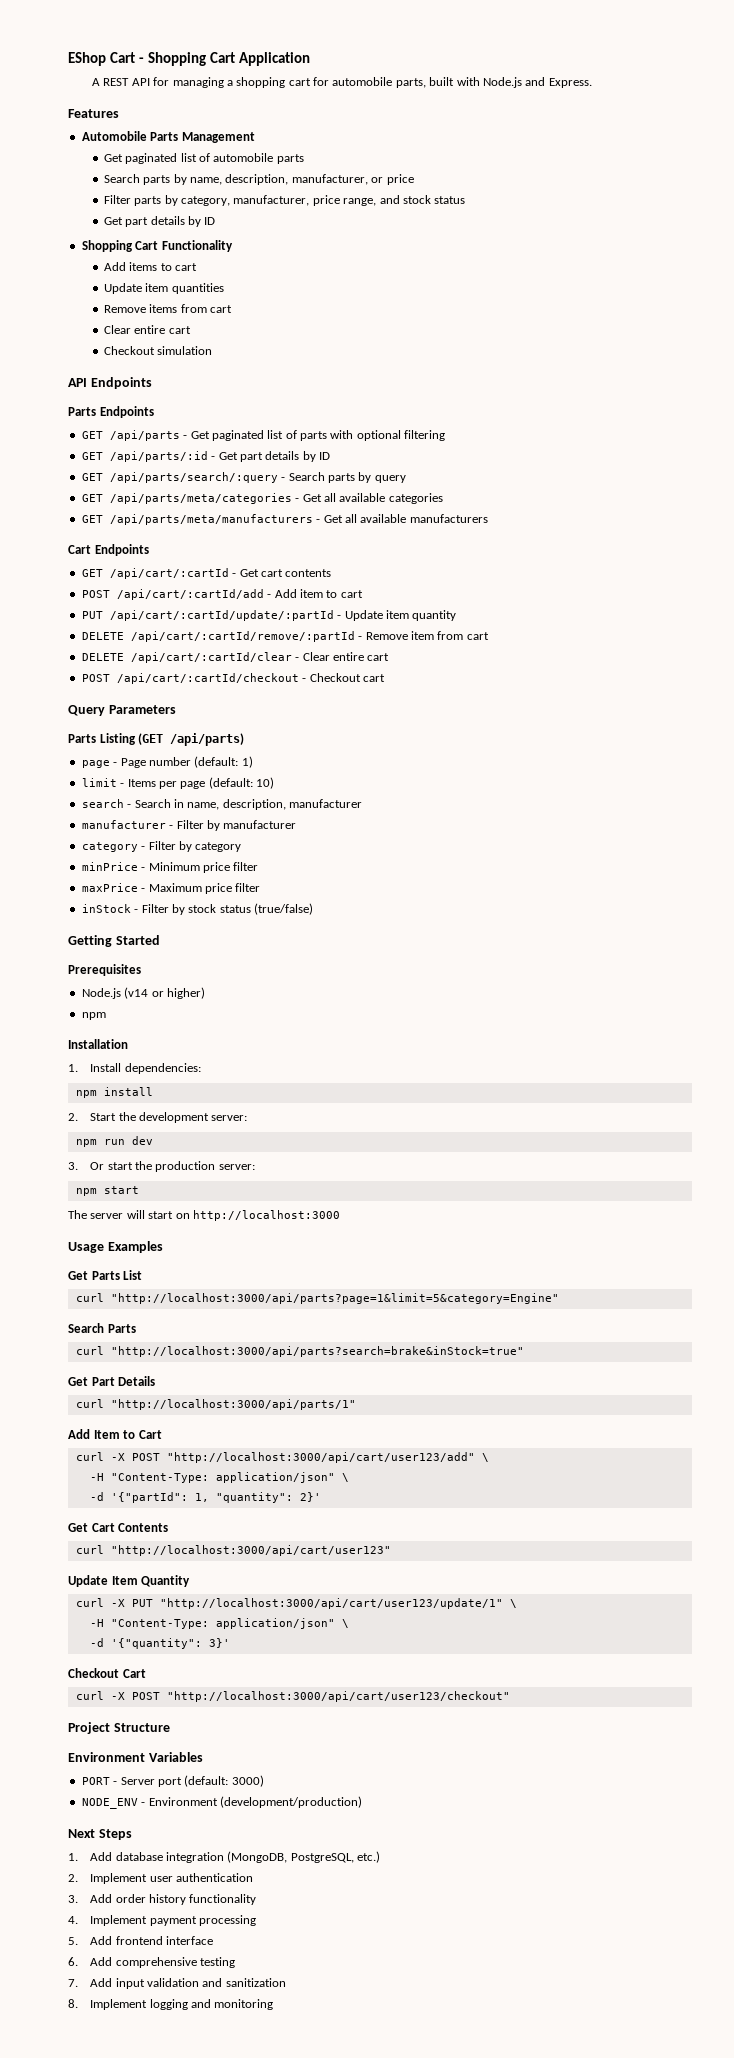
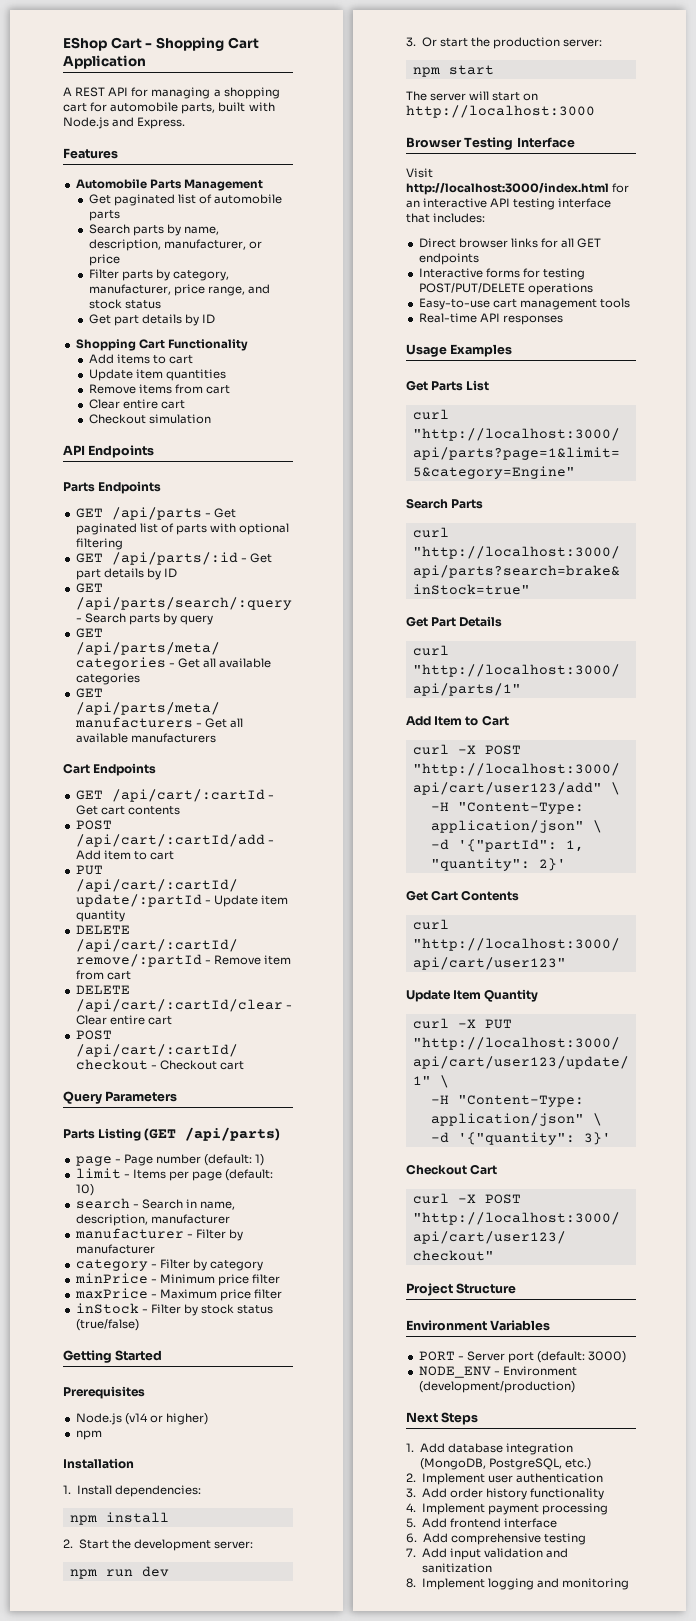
(340, 1215) none -> [406,137,575,150] [406,168,433,178] [406,183,630,195] [406,198,612,210] [406,213,486,223] [418,238,602,248] [418,253,479,265] [418,268,585,280] [418,283,593,295] [418,298,630,310] [418,313,563,325] // Browser Testing Interface // Visit http://localhost:3000/index.html for an interactive API testing interface that includes: // Direct browser links for all GET endpoints // Interactive forms for testing POST/PUT/DELETE operations // Easy-to-use cart management tools // Real-time API responses

